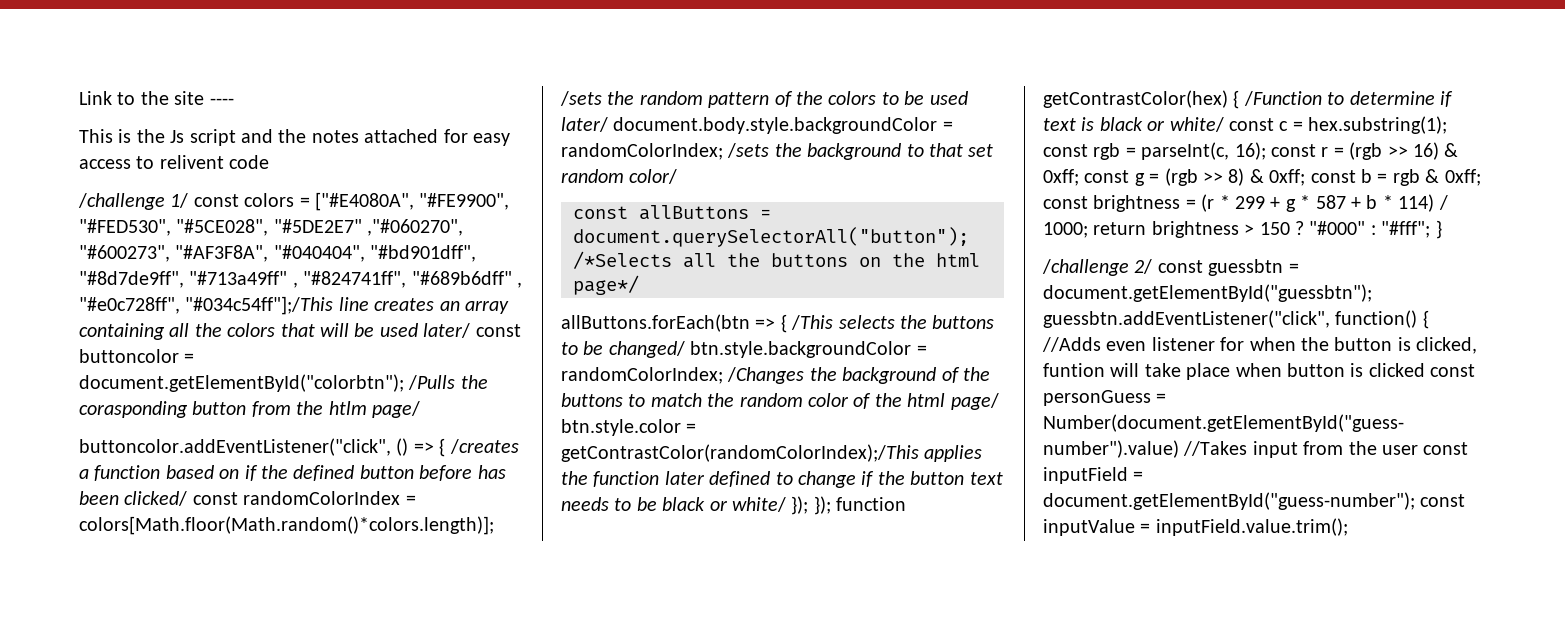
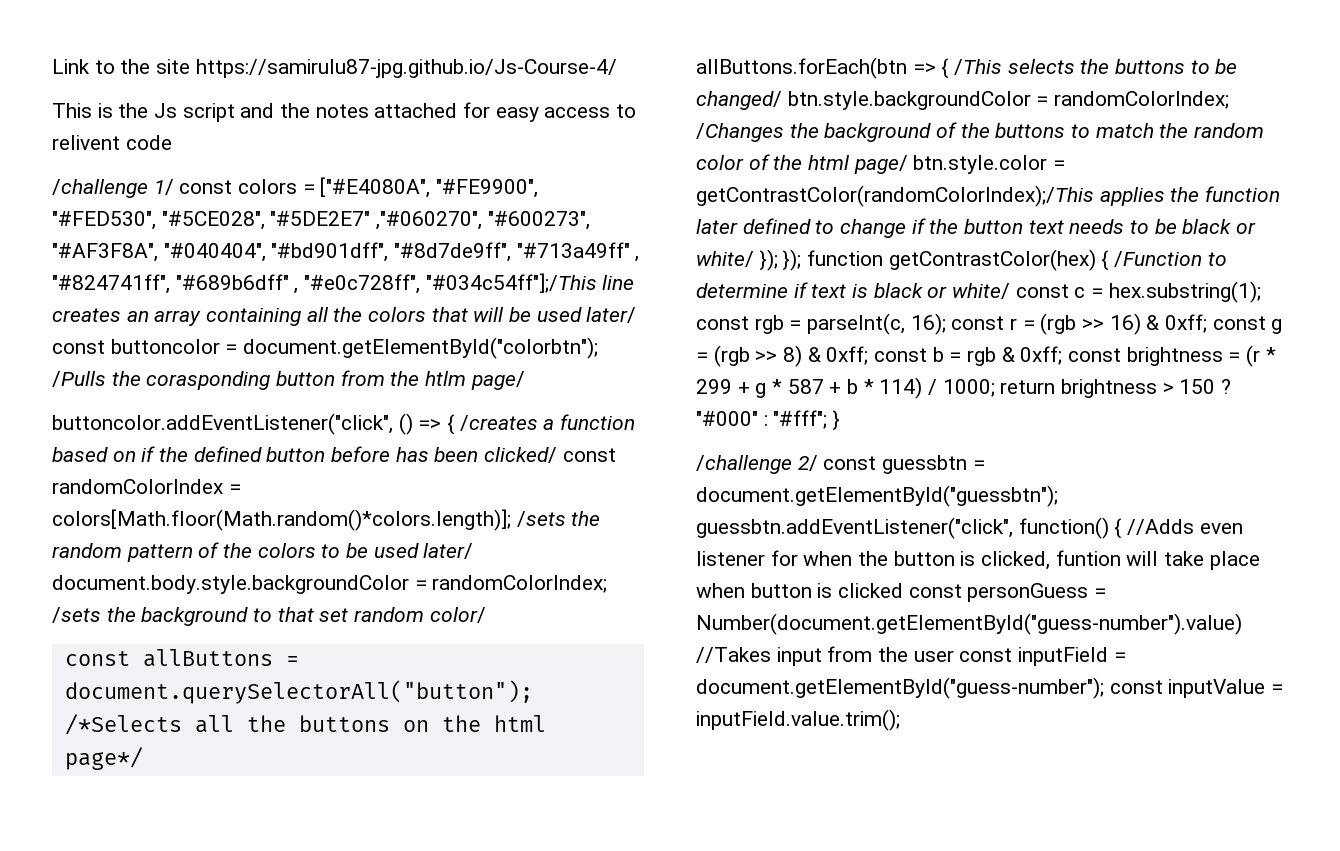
[209,98,234,105] ---- -> [195,59,617,78] https://samirulu87-jpg.github.io/Js-Course-4/

